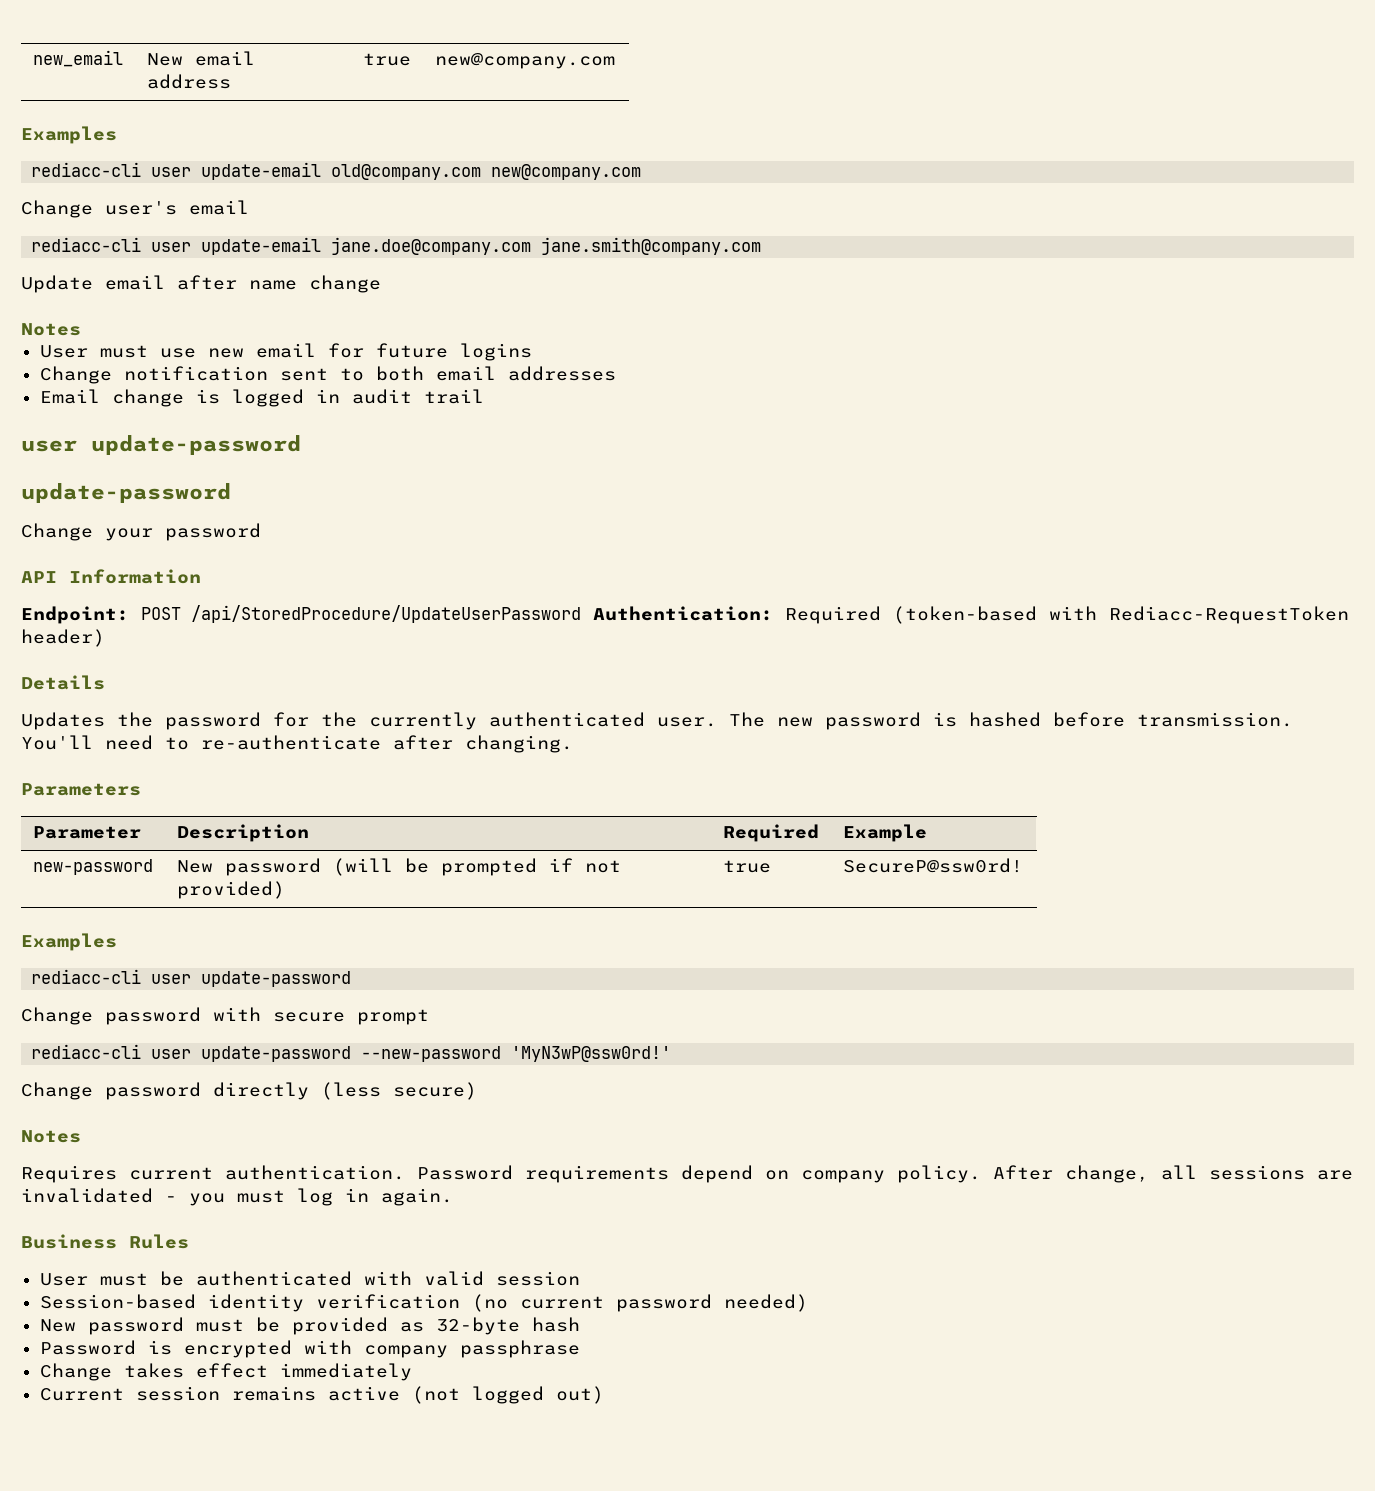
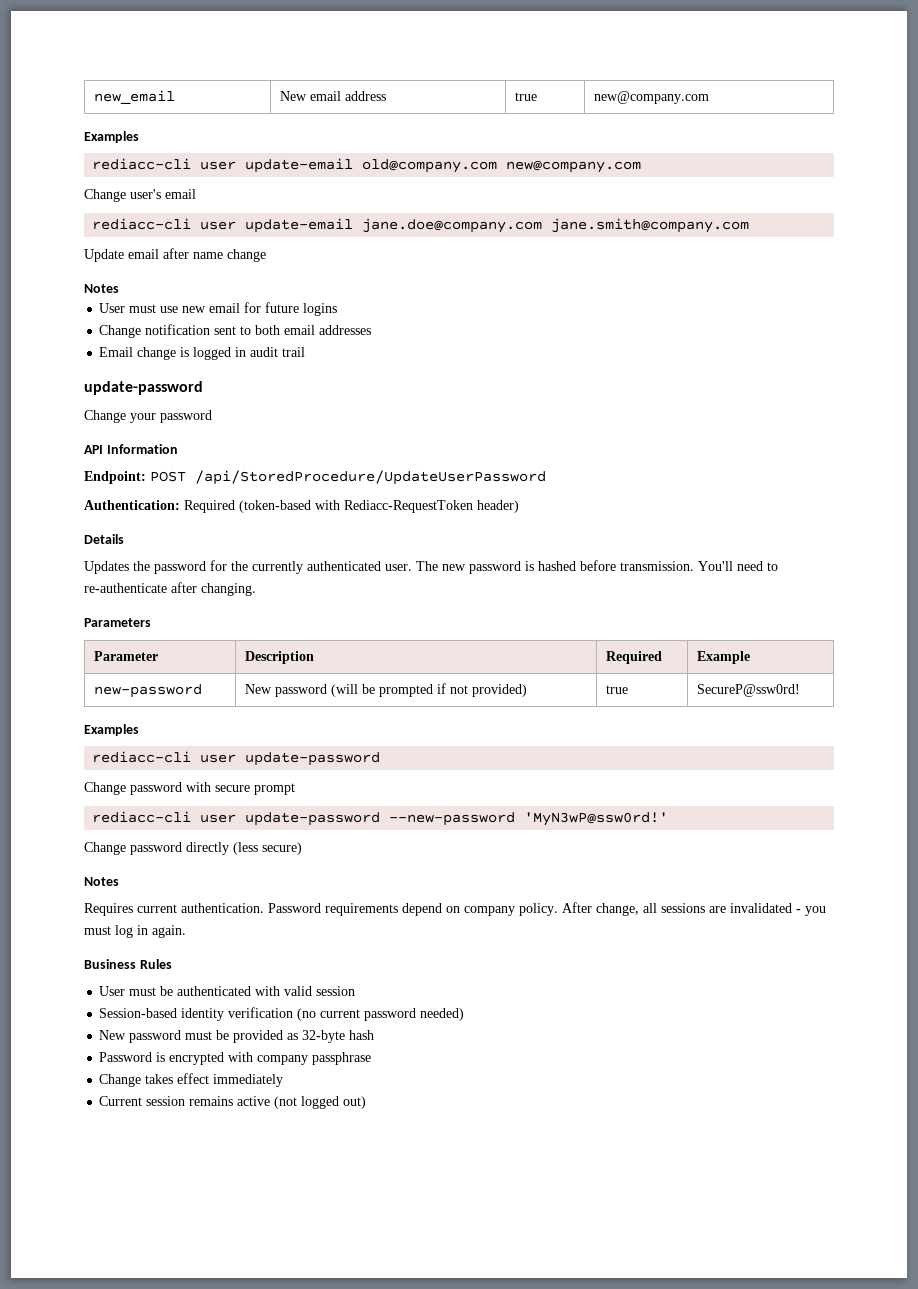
[21,435,301,455] // user update-password -> (306, 352) none
(581, 614) none -> (546, 477) //

